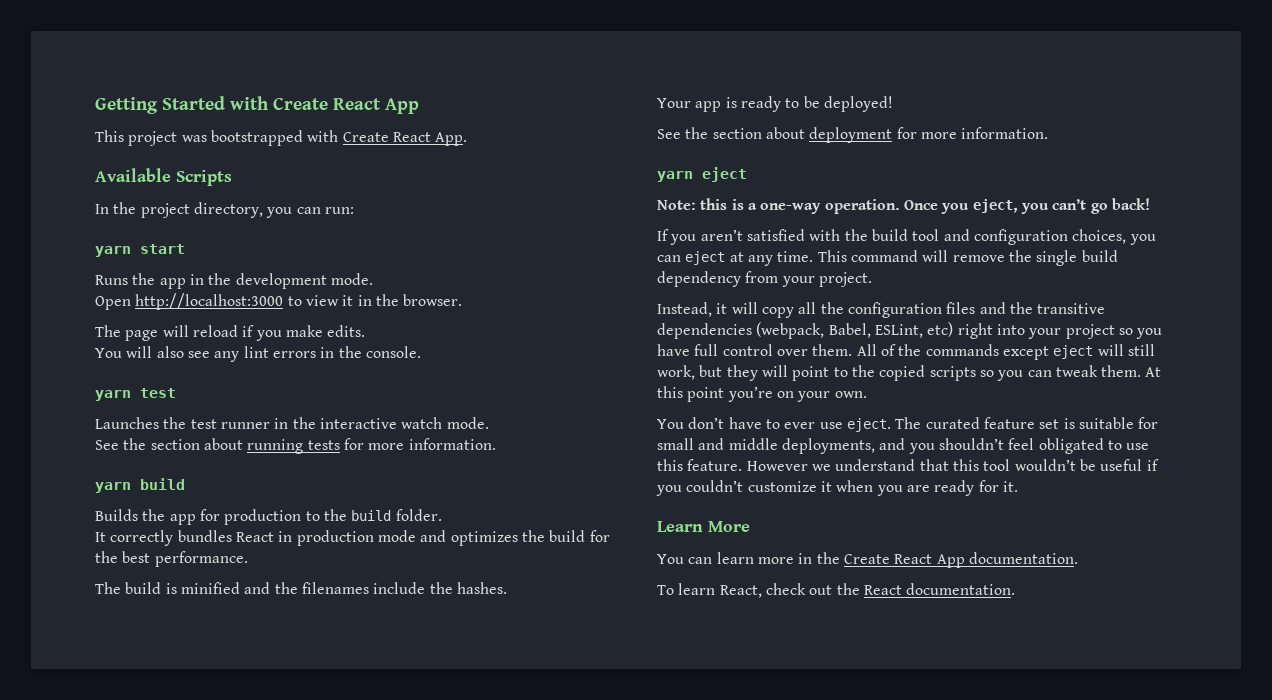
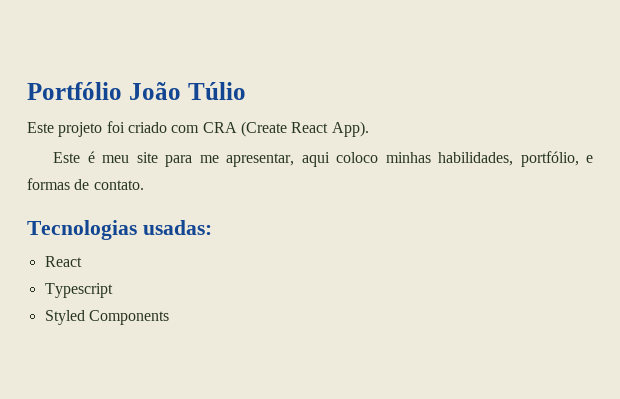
[95,96,419,114] [95,130,468,146] [95,168,232,186] [95,202,354,218] [95,244,185,257] [95,273,373,289] [95,293,463,310] [95,325,366,341] [95,346,421,362] [95,388,176,401] [95,417,489,429] [95,438,496,454] [95,478,185,493] [95,509,442,525] [95,530,610,546] [95,551,248,567] [95,582,507,594] [657,96,893,112] [657,127,1049,143] [657,167,747,182] [657,198,1150,214] [657,229,1156,245] [657,250,1118,266] [657,271,872,287] [657,302,1106,318] [657,322,1163,339] [657,344,1155,360] [657,365,1162,381] [657,386,867,402] [657,417,1159,432] [657,438,1150,454] [657,459,1159,471] [656,480,1018,496] [657,521,750,532] [657,552,1078,568] [657,583,1016,598] Getting Started with Create React App // This project was bootstrapped with Create React App. // Available Scripts // In the project directory, you can run: // yarn start // Runs the app in the development mode. // Open http://localhost:3000 to view it in the browser. // The page will reload if you make edits. // You will also see any lint errors in the console. // yarn test // Launches the test runner in the interactive watch mode. // See the section about running tests for more information. // yarn build // Builds the app for production to the build folder. // It correctly bundles React in production mode and optimizes the build for the best performance. // The build is minified and the filenames include the hashes. // Your app is ready to be deployed! // See the section about deployment for more information. // yarn eject // Note: this is a one-way operation. Once you eject, you can’t go back! // If you aren’t satisfied with the build tool and configuration choices, you can eject at any time. This command will remove the single build dependency from your project. // Instead, it will copy all the configuration files and the transitive dependencies (webpack, Babel, ESLint, etc) right into your project so you have full control over them. All of the commands except eject will still work, but they will point to the copied scripts so you can tweak them. At this point you’re on your own. // You don’t have to ever use eject. The curated feature set is suitable for small and middle deployments, and you shouldn’t feel obligated to use this feature. However we understand that this tool wouldn’t be useful if you couldn’t customize it when you are ready for it. // Learn More // You can learn more in the Create React App documentation. // To learn React, check out the React documentation. -> [27,82,246,100] [27,121,369,137] [53,151,593,167] [27,178,144,190] [27,220,212,240] [44,256,82,267] [44,283,113,298] [44,310,169,325] Portfólio João Túlio // Este projeto foi criado com CRA (Create React App). // Este é meu site para me apresentar, aqui coloco minhas habilidades, portfólio, e formas de contato. // Tecnologias usadas: // React // Typescript // Styled Components

